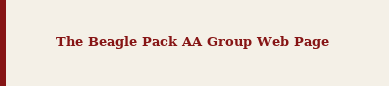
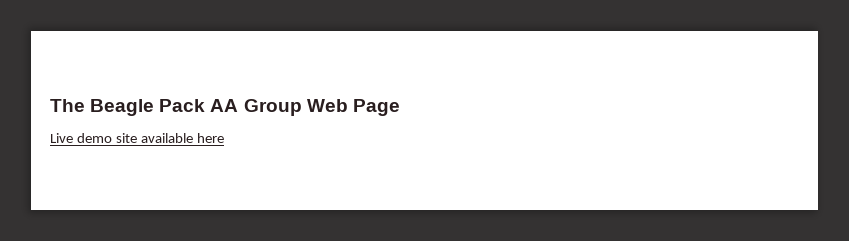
(329, 43) none -> [50,133,224,143] // Live demo site available here

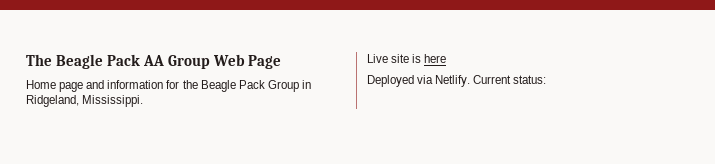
[50,133,224,143] Live demo site available here -> [26,80,311,92] [26,95,144,107] [367,54,447,63] [367,75,547,87] Home page and information for the Beagle Pack Group in Ridgeland, Mississippi. // Live site is here // Deployed via Netlify. Current status:

